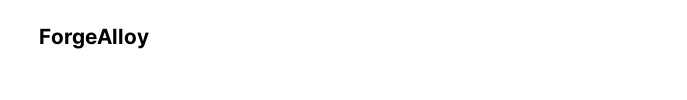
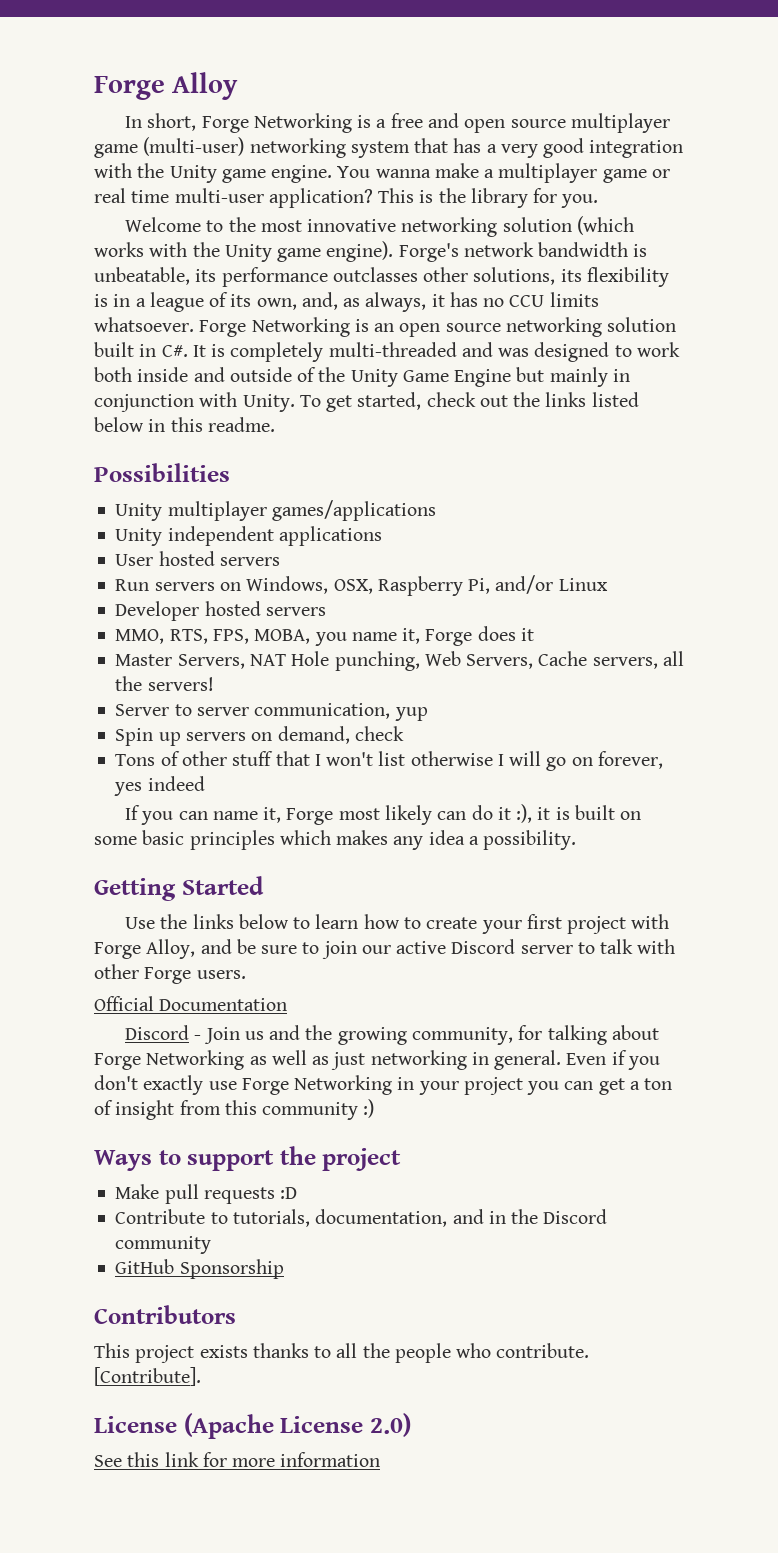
[39,28,149,49] ForgeAlloy -> [94,72,239,100] [125,113,670,133] [94,137,684,158] [94,163,670,183] [94,188,599,208] [125,216,635,237] [94,241,648,262] [94,267,669,287] [94,292,599,312] [94,317,677,337] [94,342,680,362] [94,367,630,387] [94,392,639,412] [94,417,275,432] [94,463,230,482] [115,500,436,521] [115,526,382,546] [115,551,280,566] [115,575,608,596] [115,601,326,621] [115,626,534,646] [115,651,684,671] [115,676,214,691] [115,703,428,721] [115,726,404,746] [115,751,663,771] [114,776,205,796] [125,804,642,825] [94,830,577,850] [94,876,264,901] [125,914,670,934] [94,939,676,959] [94,964,246,984] [94,996,288,1011] [125,1025,659,1045] [94,1050,660,1070] [94,1075,673,1095] [94,1099,375,1120] [94,1146,402,1171] [115,1184,298,1204] [115,1209,608,1227] [115,1236,212,1254] [115,1259,284,1279] [94,1305,236,1324] [94,1343,590,1363] [94,1367,201,1386] [94,1413,411,1439] [94,1452,381,1467] Forge Alloy // In short, Forge Networking is a free and open source multiplayer game (multi-user) networking system that has a very good integration with the Unity game engine. You wanna make a multiplayer game or real time multi-user application? This is the library for you. // Welcome to the most innovative networking solution (which works with the Unity game engine). Forge's network bandwidth is unbeatable, its performance outclasses other solutions, its flexibility is in a league of its own, and, as always, it has no CCU limits whatsoever. Forge Networking is an open source networking solution built in C#. It is completely multi-threaded and was designed to work both inside and outside of the Unity Game Engine but mainly in conjunction with Unity. To get started, check out the links listed below in this readme. // Possibilities // Unity multiplayer games/applications // Unity independent applications // User hosted servers // Run servers on Windows, OSX, Raspberry Pi, and/or Linux // Developer hosted servers // MMO, RTS, FPS, MOBA, you name it, Forge does it // Master Servers, NAT Hole punching, Web Servers, Cache servers, all the servers! // Server to server communication, yup // Spin up servers on demand, check // Tons of other stuff that I won't list otherwise I will go on forever, yes indeed // If you can name it, Forge most likely can do it :), it is built on some basic principles which makes any idea a possibility. // Getting Started // Use the links below to learn how to create your first project with Forge Alloy, and be sure to join our active Discord server to talk with other Forge users. // Official Documentation // Discord - Join us and the growing community, for talking about Forge Networking as well as just networking in general. Even if you don't exactly use Forge Networking in your project you can get a ton of insight from this community :) // Ways to support the project // Make pull requests :D // Contribute to tutorials, documentation, and in the Discord community // GitHub Sponsorship // Contributors // This project exists thanks to all the people who contribute. [Contribute]. // License (Apache License 2.0) // See this link for more information

